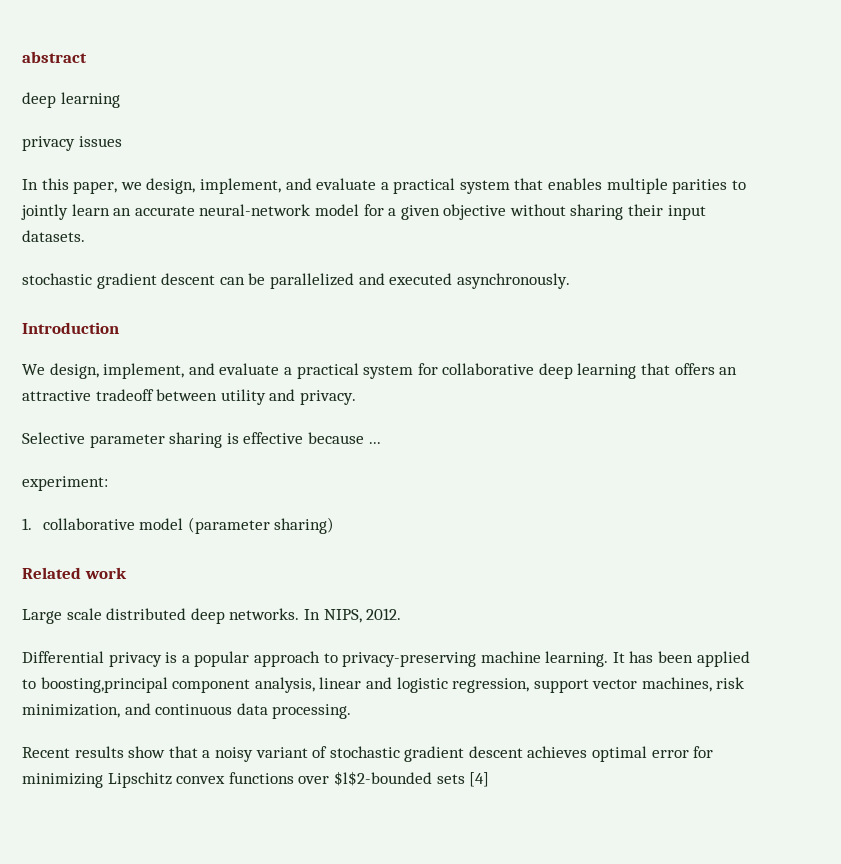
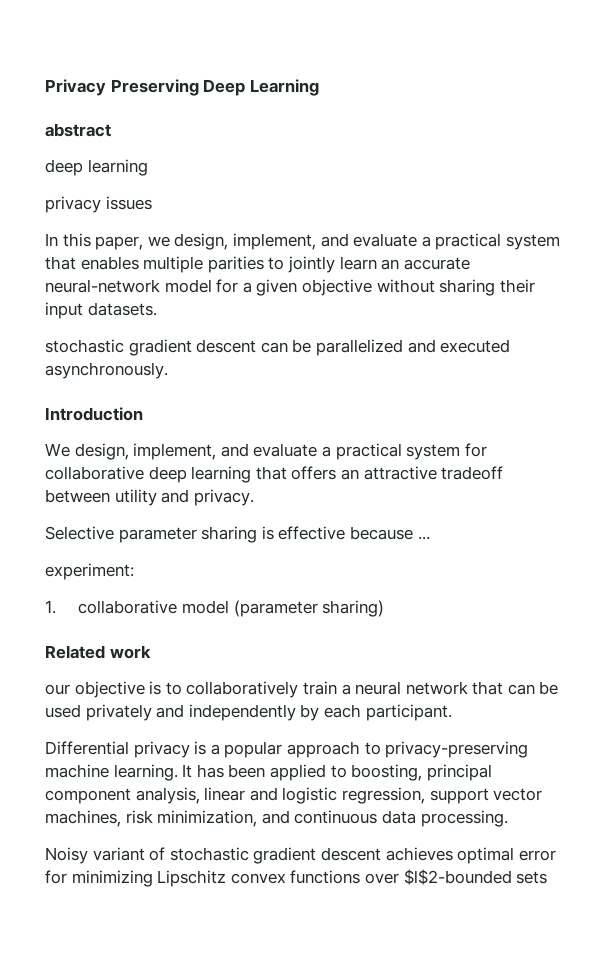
(22, 57) none -> [45,79,319,96] Privacy Preserving Deep Learning //
[22,608,402,624] Large scale distributed deep networks. In NIPS, 2012. -> [45,681,559,698] [45,704,452,721] our objective is to collaboratively train a neural network that can be used privately and independently by each participant.
[40,677,168,693] boosting,principal -> [351,764,492,781] boosting, principal
[22,746,253,762] Recent results show that a noisy -> [45,847,88,864] Noisy
[469,772,490,787] [4] -> (548, 877) none

